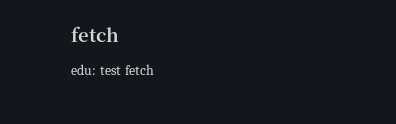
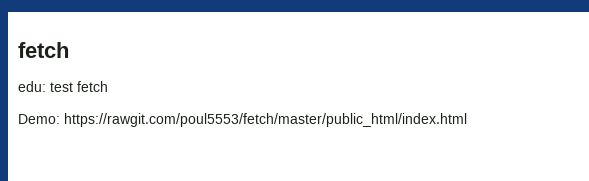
(154, 69) none -> [18,113,467,127] // Demo: https://rawgit.com/poul5553/fetch/master/public_html/index.html

